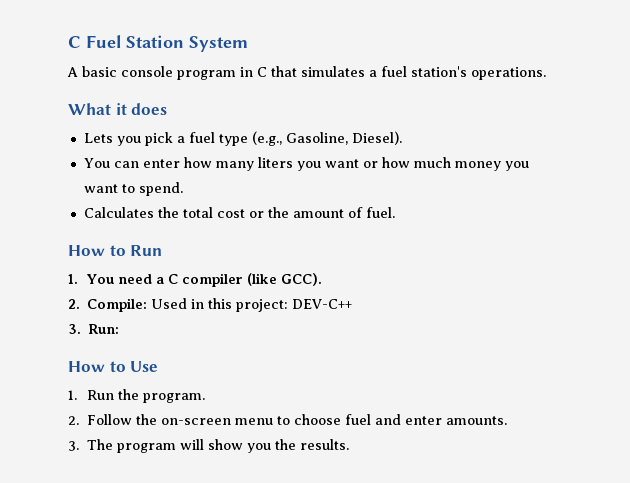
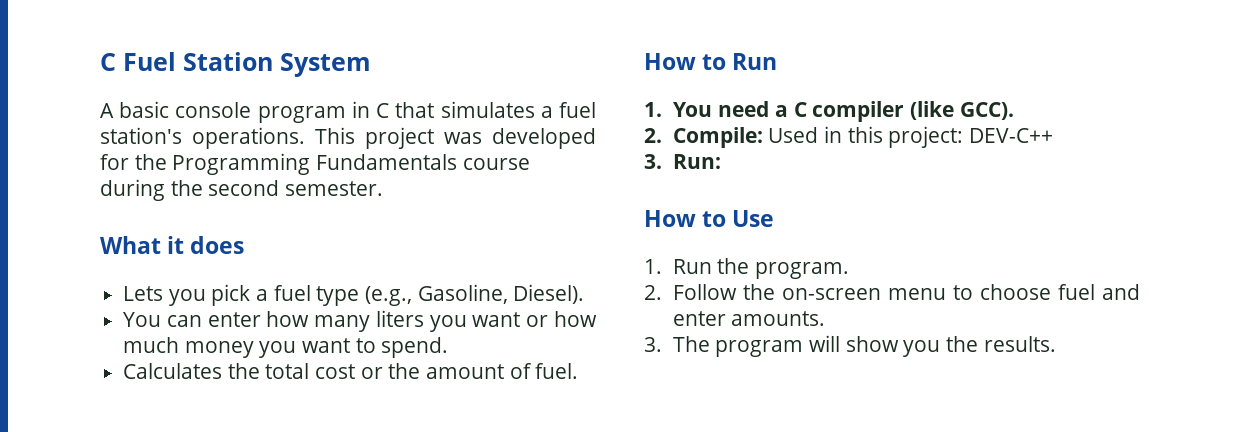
(546, 73) none -> [314,127,596,149] [100,153,530,175] [100,179,384,201] This project was developed for the Programming Fundamentals course during the second semester.

